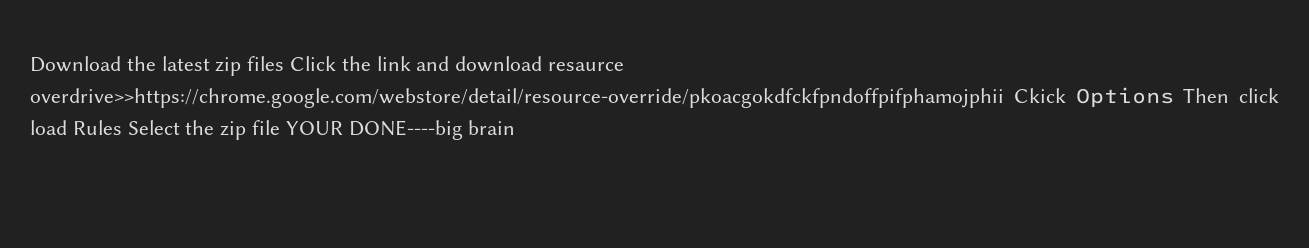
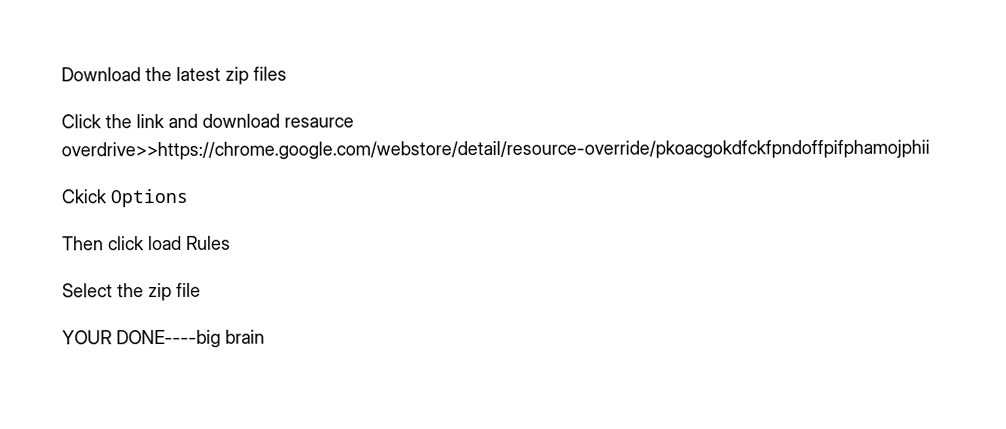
(285, 63) none -> (287, 73) //
(1004, 98) none -> (930, 150) //
(1174, 97) none -> (188, 198) //
(122, 127) none -> (231, 242) //
(281, 127) none -> (201, 289) //

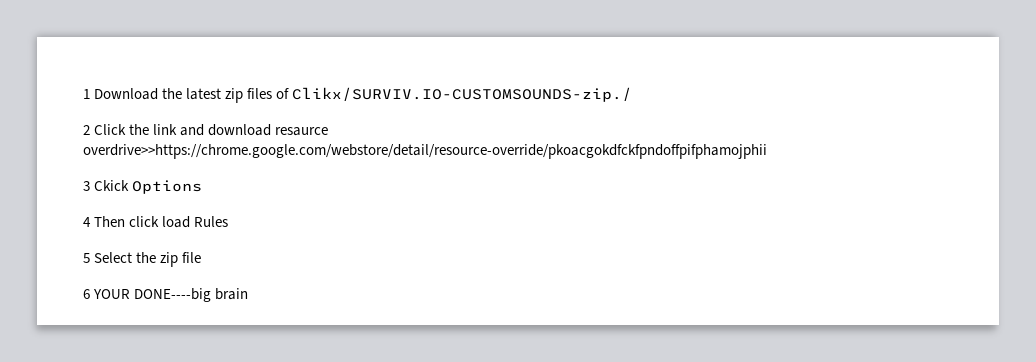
(61, 74) none -> [83,89,90,99] 1
(287, 73) // -> [276,87,633,102] [83,125,90,135] of Clikx/SURVIV.IO-CUSTOMSOUNDS-zip./ // 2
(930, 150) none -> [83,181,90,191] 3
(188, 198) none -> [83,217,91,227] 4
(231, 242) none -> [83,253,90,263] 5
(201, 289) none -> [83,289,90,299] 6

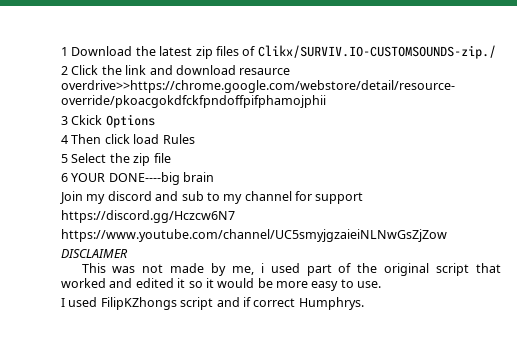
(249, 294) none -> [60,191,364,204] [61,210,235,223] [61,229,447,242] [61,249,128,258] [81,263,502,276] [61,278,382,291] [61,297,364,310] // Join my discord and sub to my channel for support // https://discord.gg/Hczcw6N7 // https://www.youtube.com/channel/UC5smyjgzaieiNLNwGsZjZow // DISCLAIMER // This was not made by me, i used part of the original script that worked and edited it so it would be more easy to use. // I used FilipKZhongs script and if correct Humphrys.

